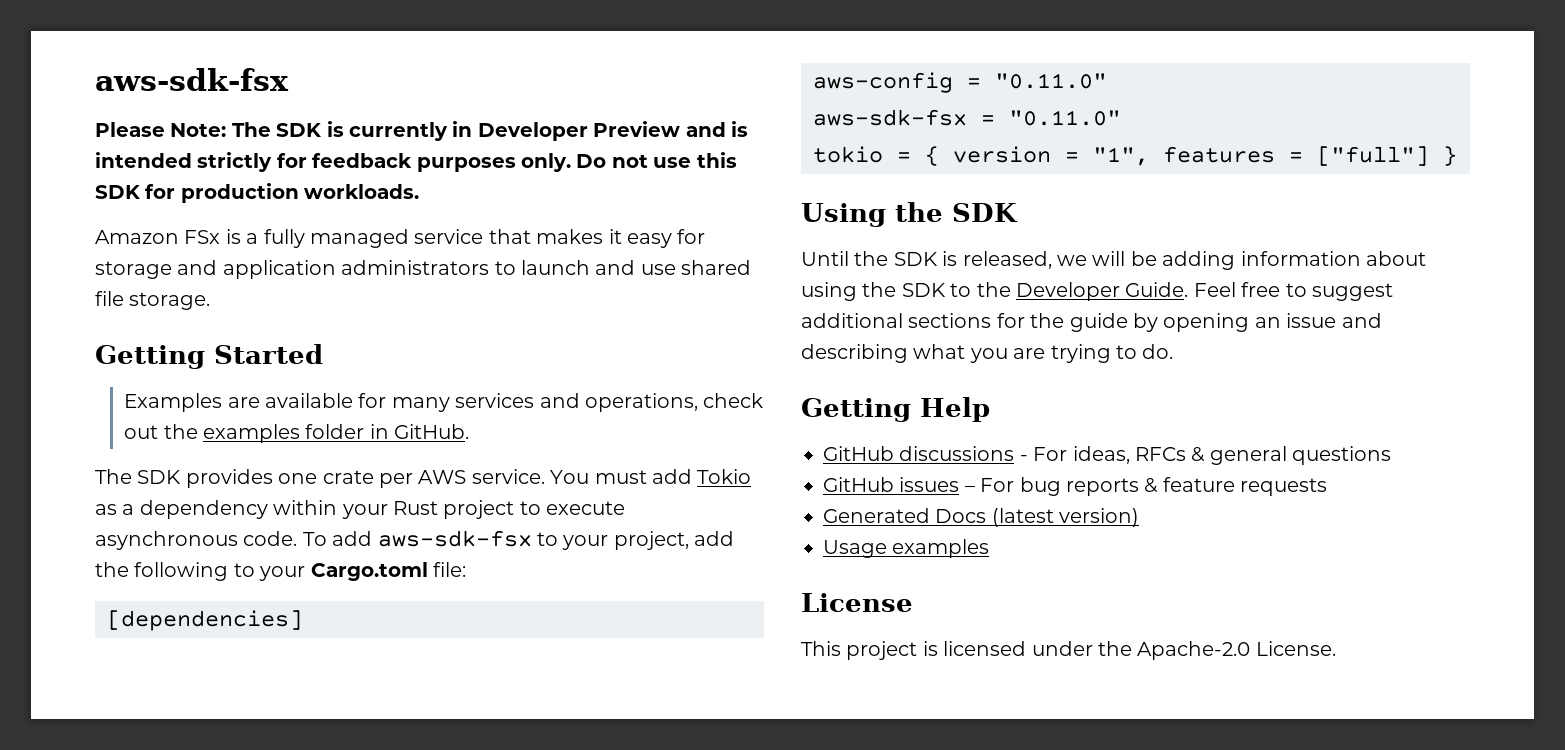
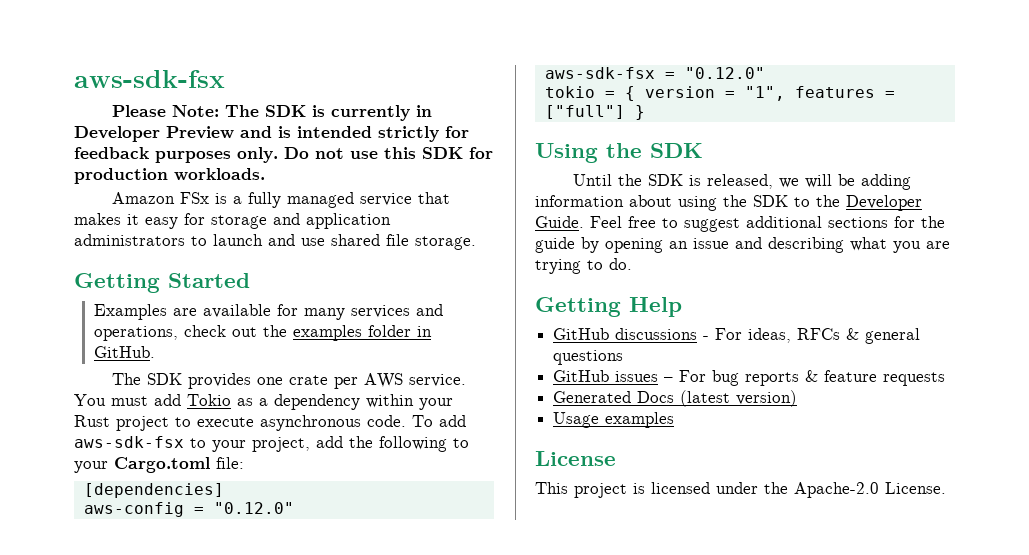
[995,73,1107,89] "0.11.0" -> [213,502,294,514] "0.12.0"
[1009,110,1121,126] "0.11.0" -> [684,67,765,79] "0.12.0"

